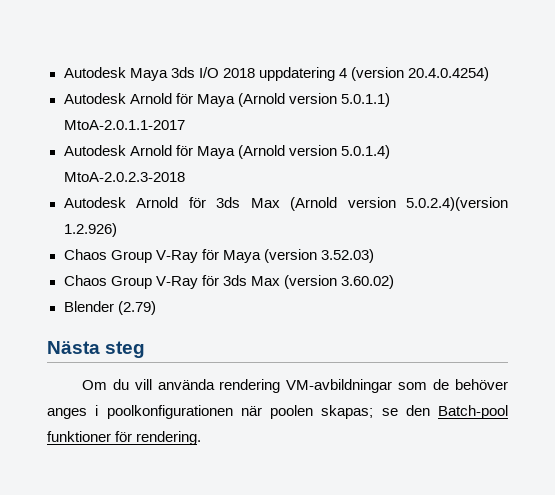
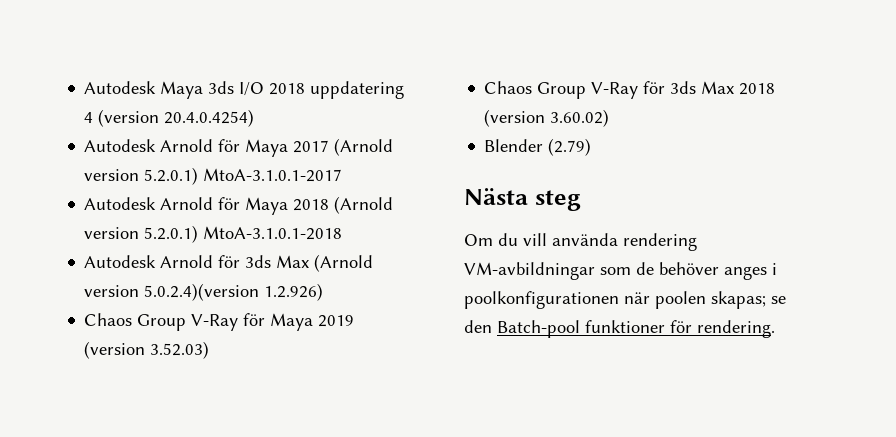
[237,93,390,107] [63,120,185,130] [63,145,390,159] [63,172,185,182] (Arnold version 5.0.1.1) MtoA-2.0.1.1-2017 // Autodesk Arnold för Maya (Arnold version 5.0.1.4) MtoA-2.0.2.3-2018 -> [293,138,394,156] [84,167,343,185] [84,196,394,215] [84,225,343,243] 2017 (Arnold version 5.2.0.1) MtoA-3.1.0.1-2017 // Autodesk Arnold för Maya 2018 (Arnold version 5.2.0.1) MtoA-3.1.0.1-2018
(261, 256) none -> [318,315,355,327] 2019
(280, 281) none -> [739,83,776,95] 2018

